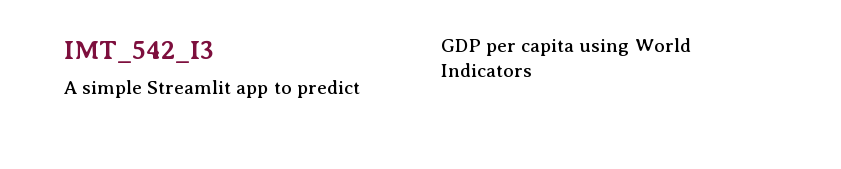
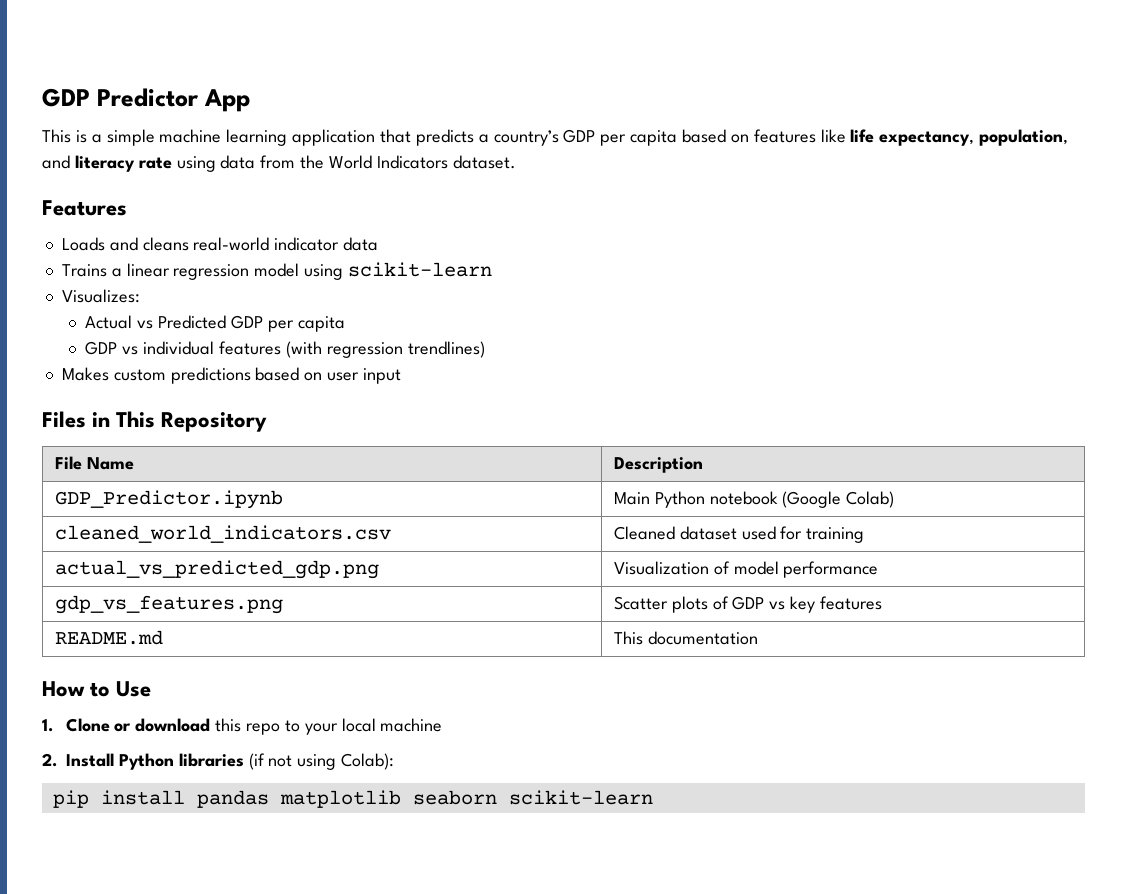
[64,40,214,63] [64,80,360,98] [441,38,691,56] [441,63,532,77] IMT_542_I3 // A simple Streamlit app to predict GDP per capita using World Indicators -> [42,88,250,112] [42,129,1069,146] [42,155,516,172] [42,200,127,216] [61,237,379,251] [61,262,492,280] [61,289,140,303] [85,315,345,332] [85,341,485,358] [61,367,401,384] [42,411,268,432] [54,456,134,470] [613,457,703,473] [54,490,283,509] [613,491,895,508] [54,525,391,543] [613,526,865,543] [54,560,379,579] [613,561,879,578] [54,595,283,614] [613,596,882,613] [54,630,163,645] [613,631,758,645] [42,681,152,697] [42,718,443,735] [42,753,395,770] [52,790,653,808] GDP Predictor App // This is a simple machine learning application that predicts a country’s GDP per capita based on features like life expectancy, population, and literacy rate using data from the World Indicators dataset. // Features // Loads and cleans real-world indicator data // Trains a linear regression model using scikit-learn // Visualizes: // Actual vs Predicted GDP per capita // GDP vs individual features (with regression trendlines) // Makes custom predictions based on user input // Files in This Repository // File Name | Description // GDP_Predictor.ipynb | Main Python notebook (Google Colab) // cleaned_world_indicators.csv | Cleaned dataset used for training // actual_vs_predicted_gdp.png | Visualization of model performance // gdp_vs_features.png | Scatter plots of GDP vs key features // README.md | This documentation // How to Use // 1. Clone or download this repo to your local machine // 2. Install Python libraries (if not using Colab): // pip install pandas matplotlib seaborn scikit-learn

